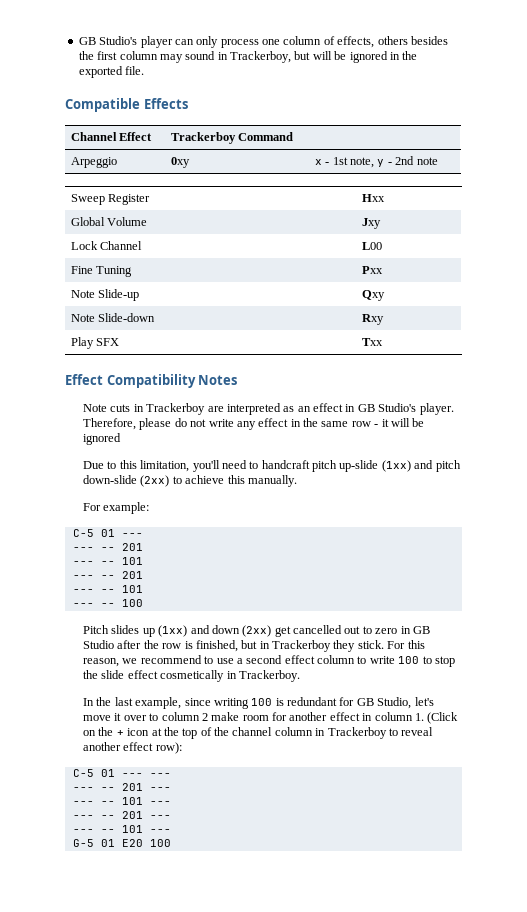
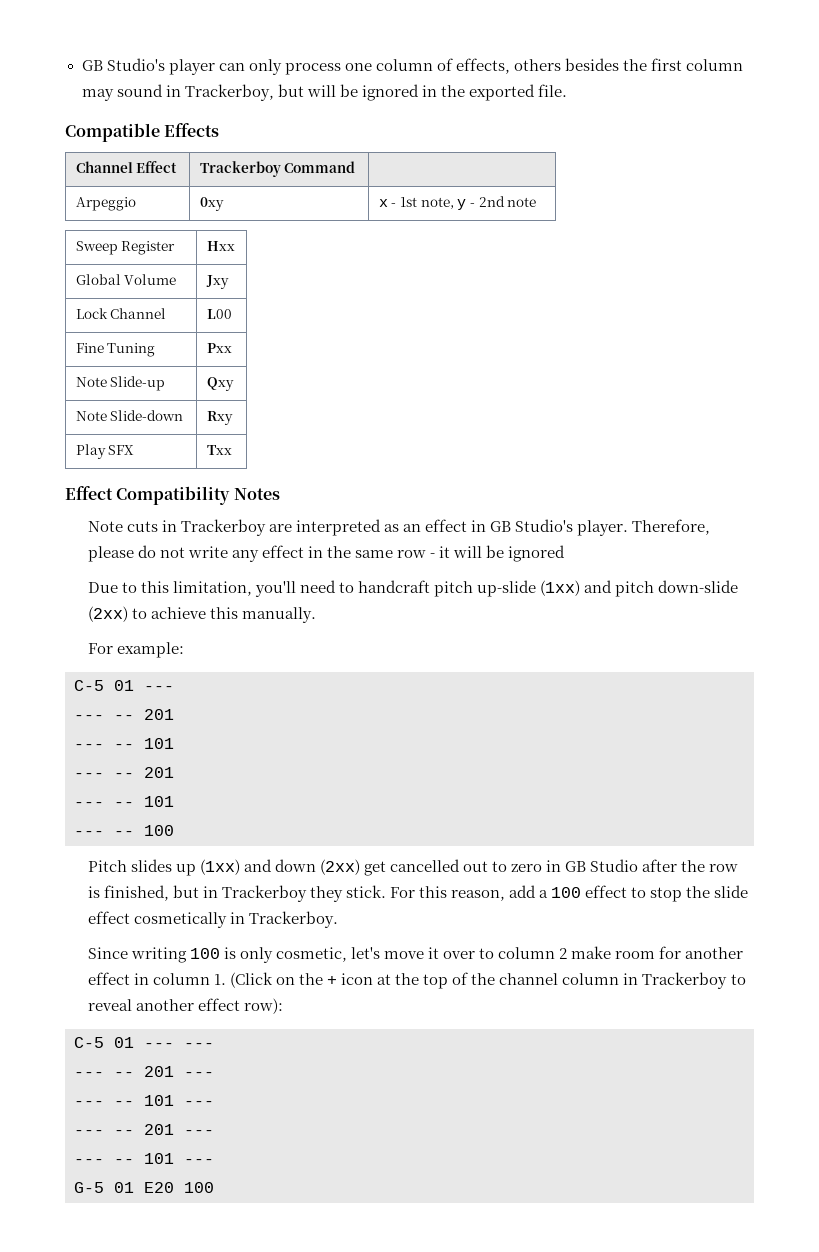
[122,655,420,664] we recommend to use a second effect column to write 100 -> [509,885,628,898] add a 100 effect
[83,697,412,709] In the last example, since writing 100 is redundant for GB Studio, -> [87,947,347,963] Since writing 100 is only cosmetic,

